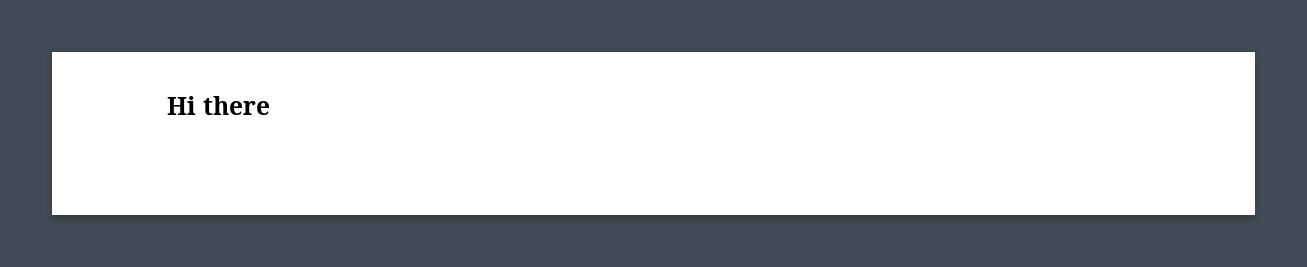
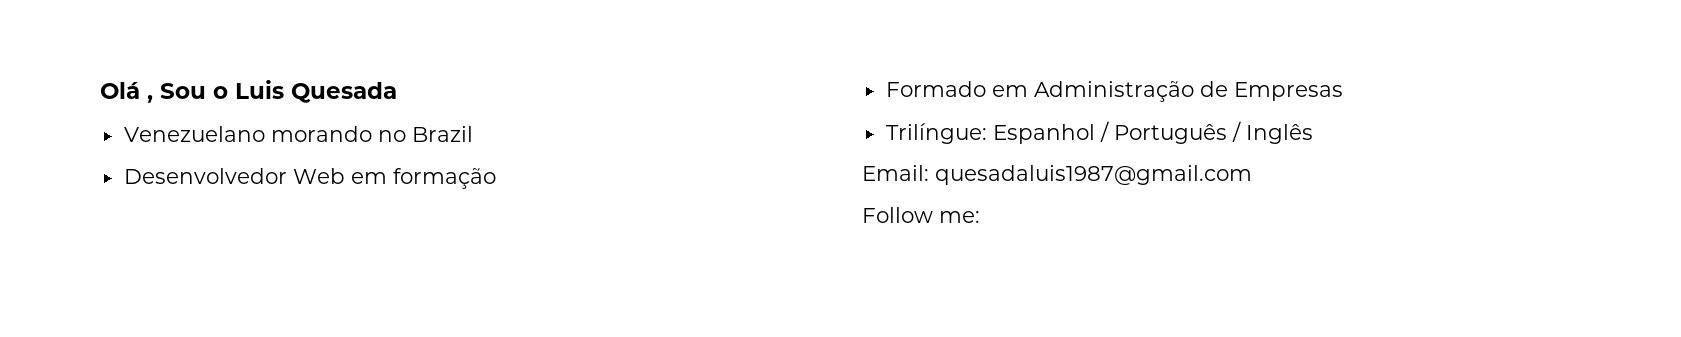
[167,96,270,115] Hi there -> [100,80,397,103] [123,126,473,142] [123,168,496,189] [885,81,1343,102] [885,121,1313,144] [862,165,1252,185] [862,207,980,223] Olá , Sou o Luis Quesada // Venezuelano morando no Brazil // Desenvolvedor Web em formação // Formado em Administração de Empresas // Trilíngue: Espanhol / Português / Inglês // Email: quesadaluis1987@gmail.com // Follow me:

